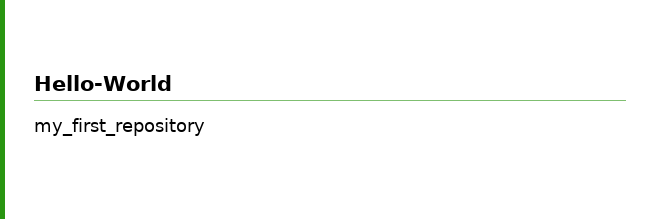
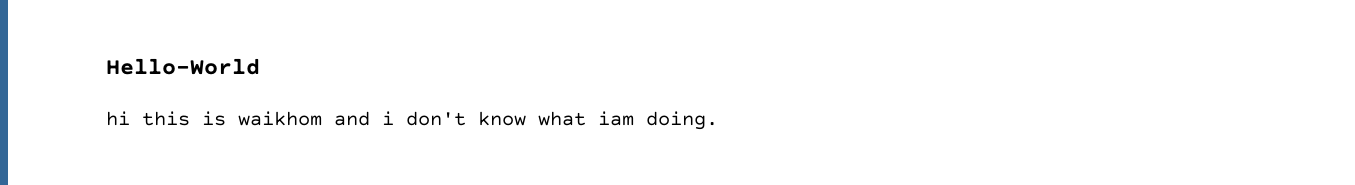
[34,118,205,136] my_first_repository -> [106,111,718,130] hi this is waikhom and i don't know what iam doing.

